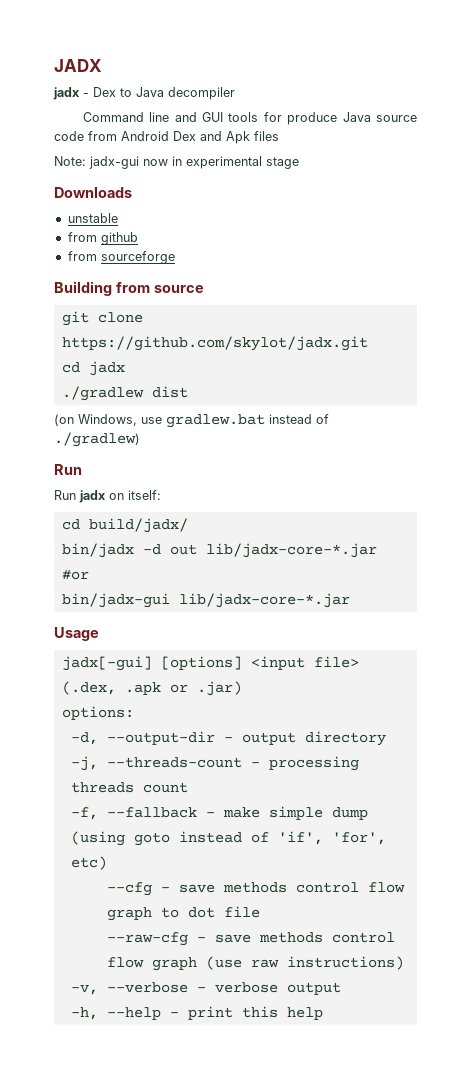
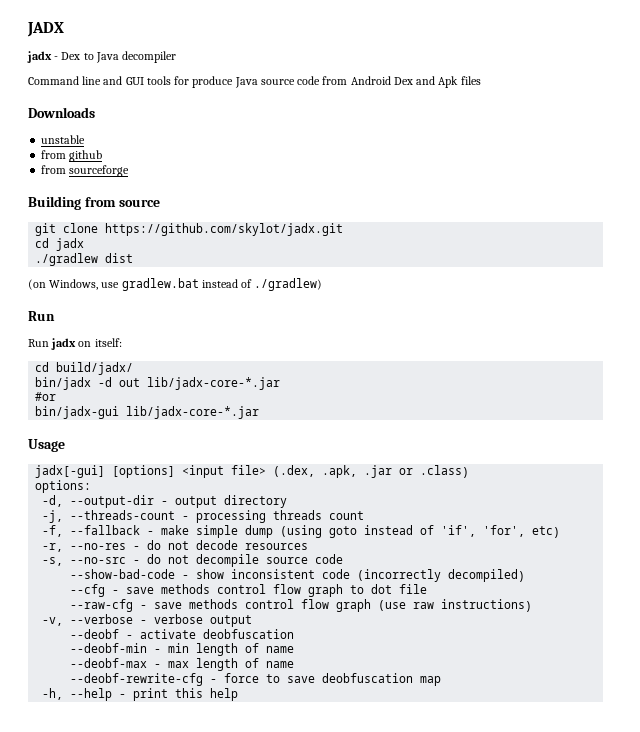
[54,156,299,169] // Note: jadx-gui now in experimental stage -> (481, 80) none
[124,681,242,696] .apk or .jar) -> [322,465,470,478] .apk, .jar or .class)
(107, 863) none -> [42,540,309,552] [42,554,344,567] [70,569,526,582] // -r, --no-res - do not decode resources // -s, --no-src - do not decompile source code // --show-bad-code - show inconsistent code (incorrectly decompiled)
(341, 988) none -> [70,629,295,639] [70,643,295,656] [70,658,295,671] [70,673,442,686] // --deobf - activate deobfuscation // --deobf-min - min length of name // --deobf-max - max length of name // --deobf-rewrite-cfg - force to save deobfuscation map

